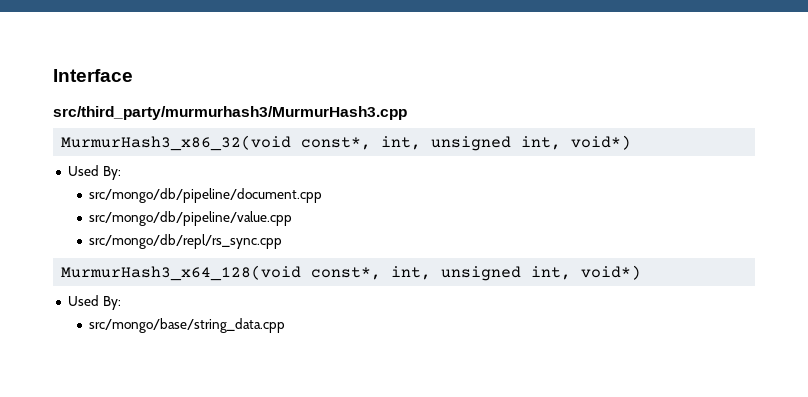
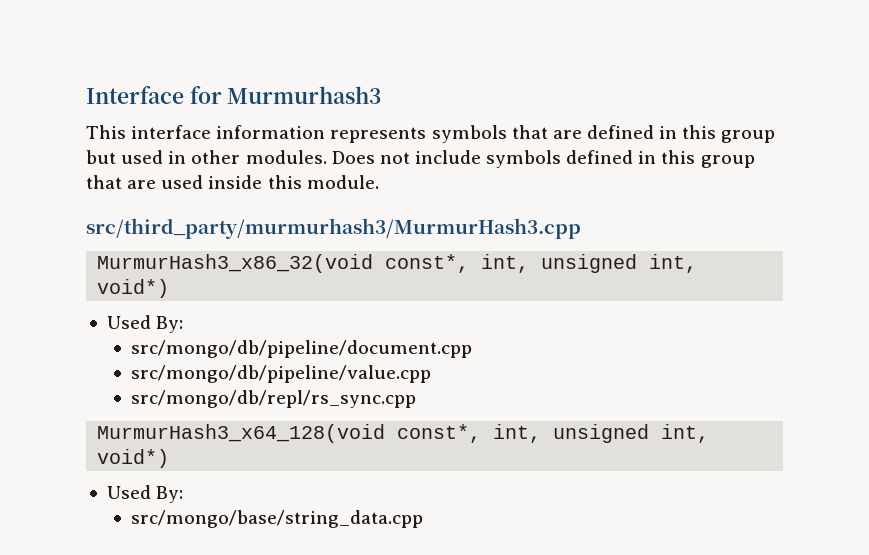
(133, 75) none -> [189,86,382,104] [86,125,776,143] [86,150,755,168] [86,175,379,189] for Murmurhash3 // This interface information represents symbols that are defined in this group but used in other modules. Does not include symbols defined in this group that are used inside this module.

